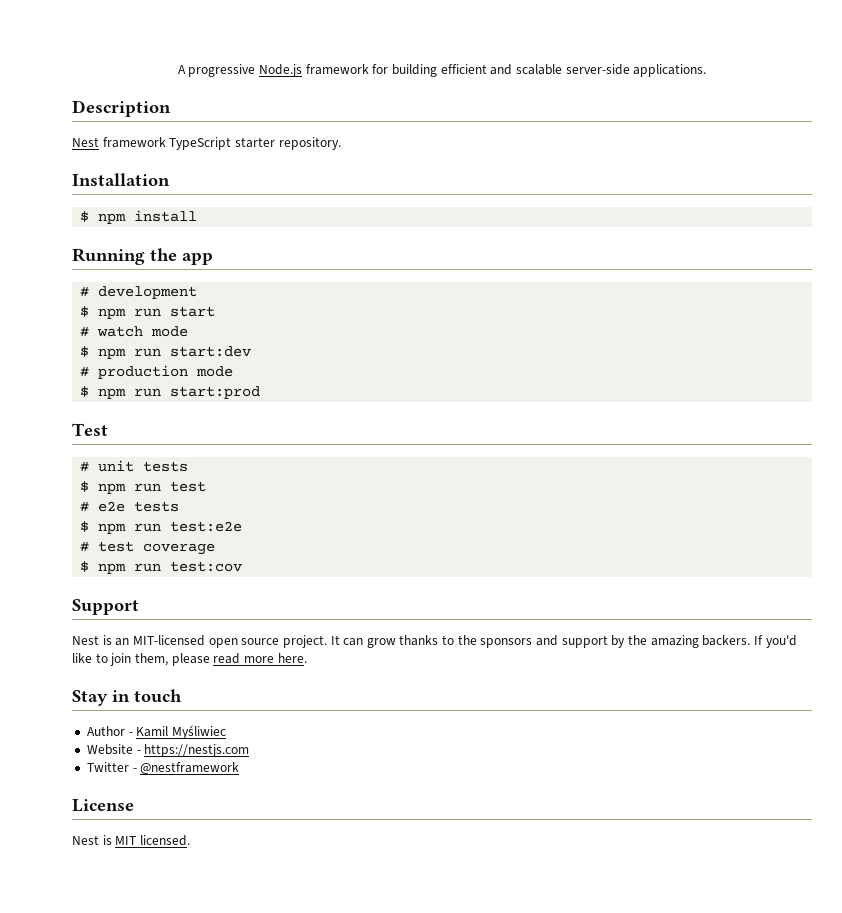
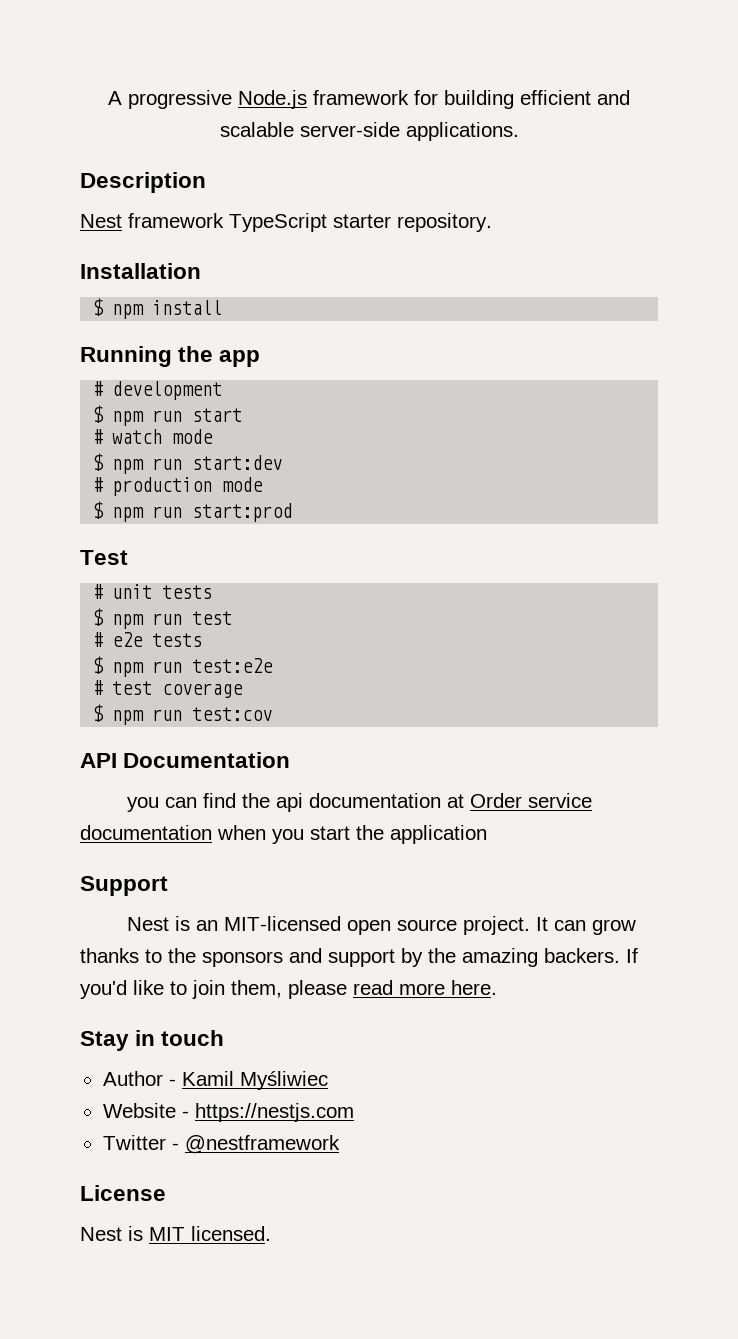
(243, 566) none -> [80,752,291,768] [127,793,593,812] [80,825,487,844] // API Documentation // you can find the api documentation at Order service documentation when you start the application

